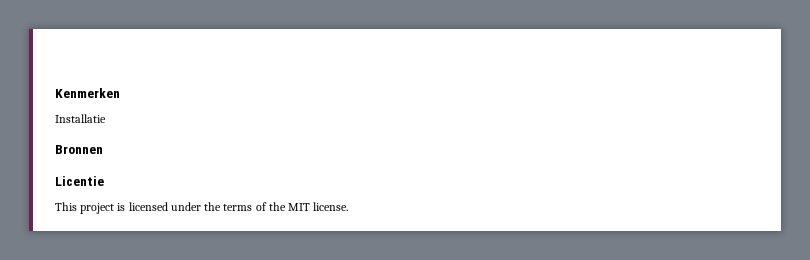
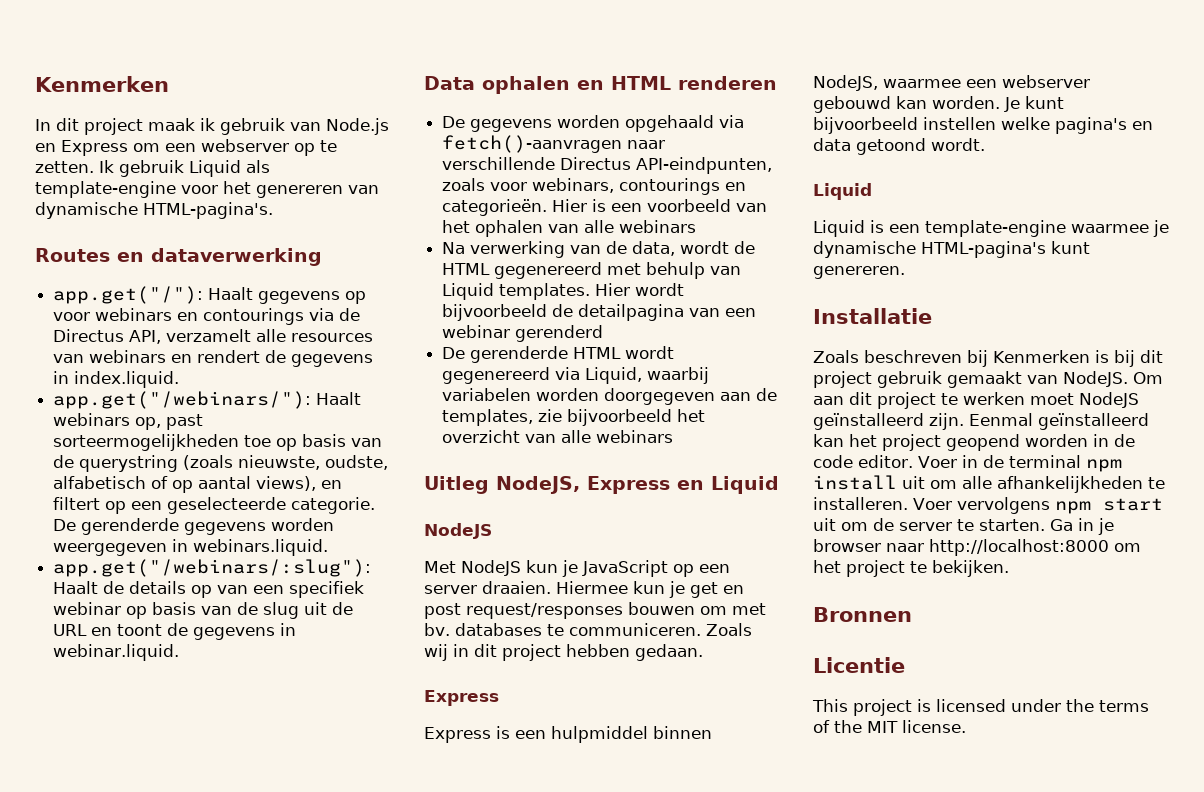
[55,114,106,123] Installatie -> [35,118,389,135] [35,139,337,156] [35,160,270,177] [35,181,379,198] [35,202,273,219] [35,248,322,266] [53,286,367,304] [53,308,361,325] [53,329,374,344] [53,350,374,367] [53,371,180,388] [53,391,362,409] [53,413,204,430] [53,434,383,451] [53,455,389,472] [53,476,343,493] [53,497,376,514] [53,518,335,535] [53,539,329,556] [53,559,372,577] [53,581,365,598] [53,602,354,619] [53,623,297,640] [53,644,180,661] [424,76,777,94] [442,115,745,132] [442,135,666,153] [442,157,773,174] [442,178,747,195] [442,199,768,216] [442,220,697,237] [442,241,756,258] [442,262,742,279] [442,283,685,300] [442,304,757,321] [442,325,604,342] [442,346,675,363] [442,367,710,384] [442,388,778,405] [442,409,706,426] [442,430,674,443] [424,476,779,494] [424,523,492,539] [424,560,730,577] [424,581,744,598] [424,602,766,619] [424,623,752,636] [424,644,703,661] [424,690,499,706] [424,726,712,743] [813,75,1090,91] [813,96,1064,113] [813,117,1153,134] [813,138,985,155] [813,183,872,200] [813,220,1169,237] [813,241,1090,258] [813,266,905,279] [813,308,932,324] [813,350,1163,367] [813,371,1163,388] [813,392,1139,409] [813,413,1149,430] [813,434,1135,451] [813,455,1122,472] [813,475,1165,493] [813,497,1163,514] [813,518,1114,535] [813,539,1141,556] [813,560,1009,577] In dit project maak ik gebruik van Node.js en Express om een webserver op te zetten. Ik gebruik Liquid als template-engine voor het genereren van dynamische HTML-pagina's. // Routes en dataverwerking // app.get("/"): Haalt gegevens op voor webinars en contourings via de Directus API, verzamelt alle resources van webinars en rendert de gegevens in index.liquid. // app.get("/webinars/"): Haalt webinars op, past sorteermogelijkheden toe op basis van de querystring (zoals nieuwste, oudste, alfabetisch of op aantal views), en filtert op een geselecteerde categorie. De gerenderde gegevens worden weergegeven in webinars.liquid. // app.get("/webinars/:slug"): Haalt de details op van een specifiek webinar op basis van de slug uit de URL en toont de gegevens in webinar.liquid. // Data ophalen en HTML renderen // De gegevens worden opgehaald via fetch()-aanvragen naar verschillende Directus API-eindpunten, zoals voor webinars, contourings en categorieën. Hier is een voorbeeld van het ophalen van alle webinars // Na verwerking van de data, wordt de HTML gegenereerd met behulp van Liquid templates. Hier wordt bijvoorbeeld de detailpagina van een webinar gerenderd // De gerenderde HTML wordt gegenereerd via Liquid, waarbij variabelen worden doorgegeven aan de templates, zie bijvoorbeeld het overzicht van alle webinars // Uitleg NodeJS, Express en Liquid // NodeJS // Met NodeJS kun je JavaScript op een server draaien. Hiermee kun je get en post request/responses bouwen om met bv. databases te communiceren. Zoals wij in dit project hebben gedaan. // Express // Express is een hulpmiddel binnen NodeJS, waarmee een webserver gebouwd kan worden. Je kunt bijvoorbeeld instellen welke pagina's en data getoond wordt. // Liquid // Liquid is een template-engine waarmee je dynamische HTML-pagina's kunt genereren. // Installatie // Zoals beschreven bij Kenmerken is bij dit project gebruik gemaakt van NodeJS. Om aan dit project te werken moet NodeJS geïnstalleerd zijn. Eenmal geïnstalleerd kan het project geopend worden in de code editor. Voer in de terminal npm install uit om alle afhankelijkheden te installeren. Voer vervolgens npm start uit om de server te starten. Ga in je browser naar http://localhost:8000 om het project te bekijken.

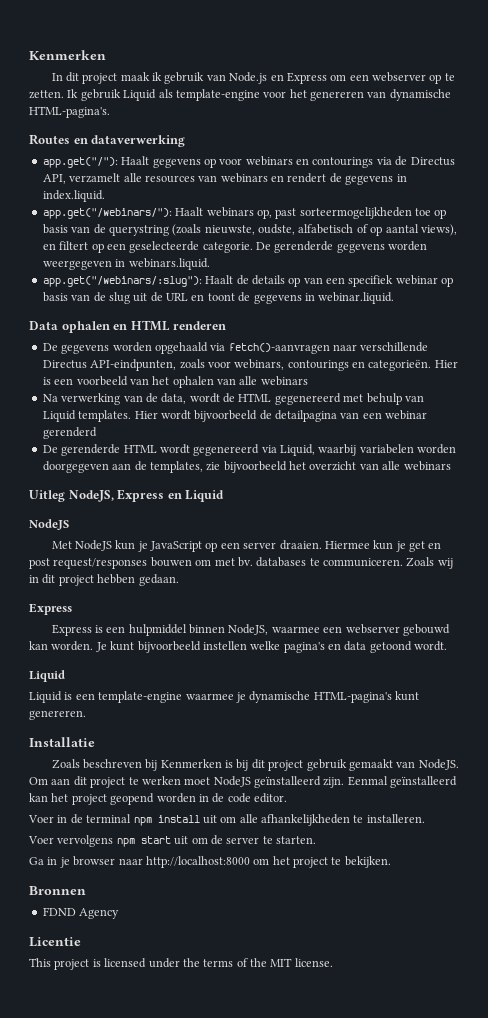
(913, 461) none -> (287, 798) //
(908, 503) none -> (425, 818) //
(1045, 525) none -> (316, 840) //
(912, 614) none -> [42,907,120,919] // FDND Agency

